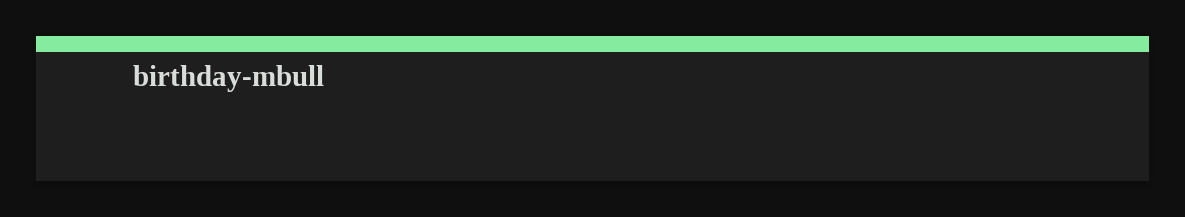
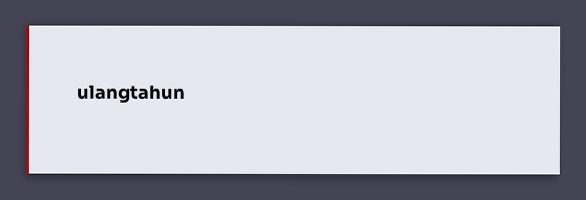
[133,65,324,92] birthday-mbull -> [76,84,186,103] ulangtahun

